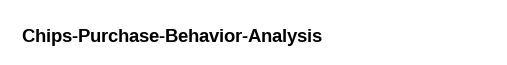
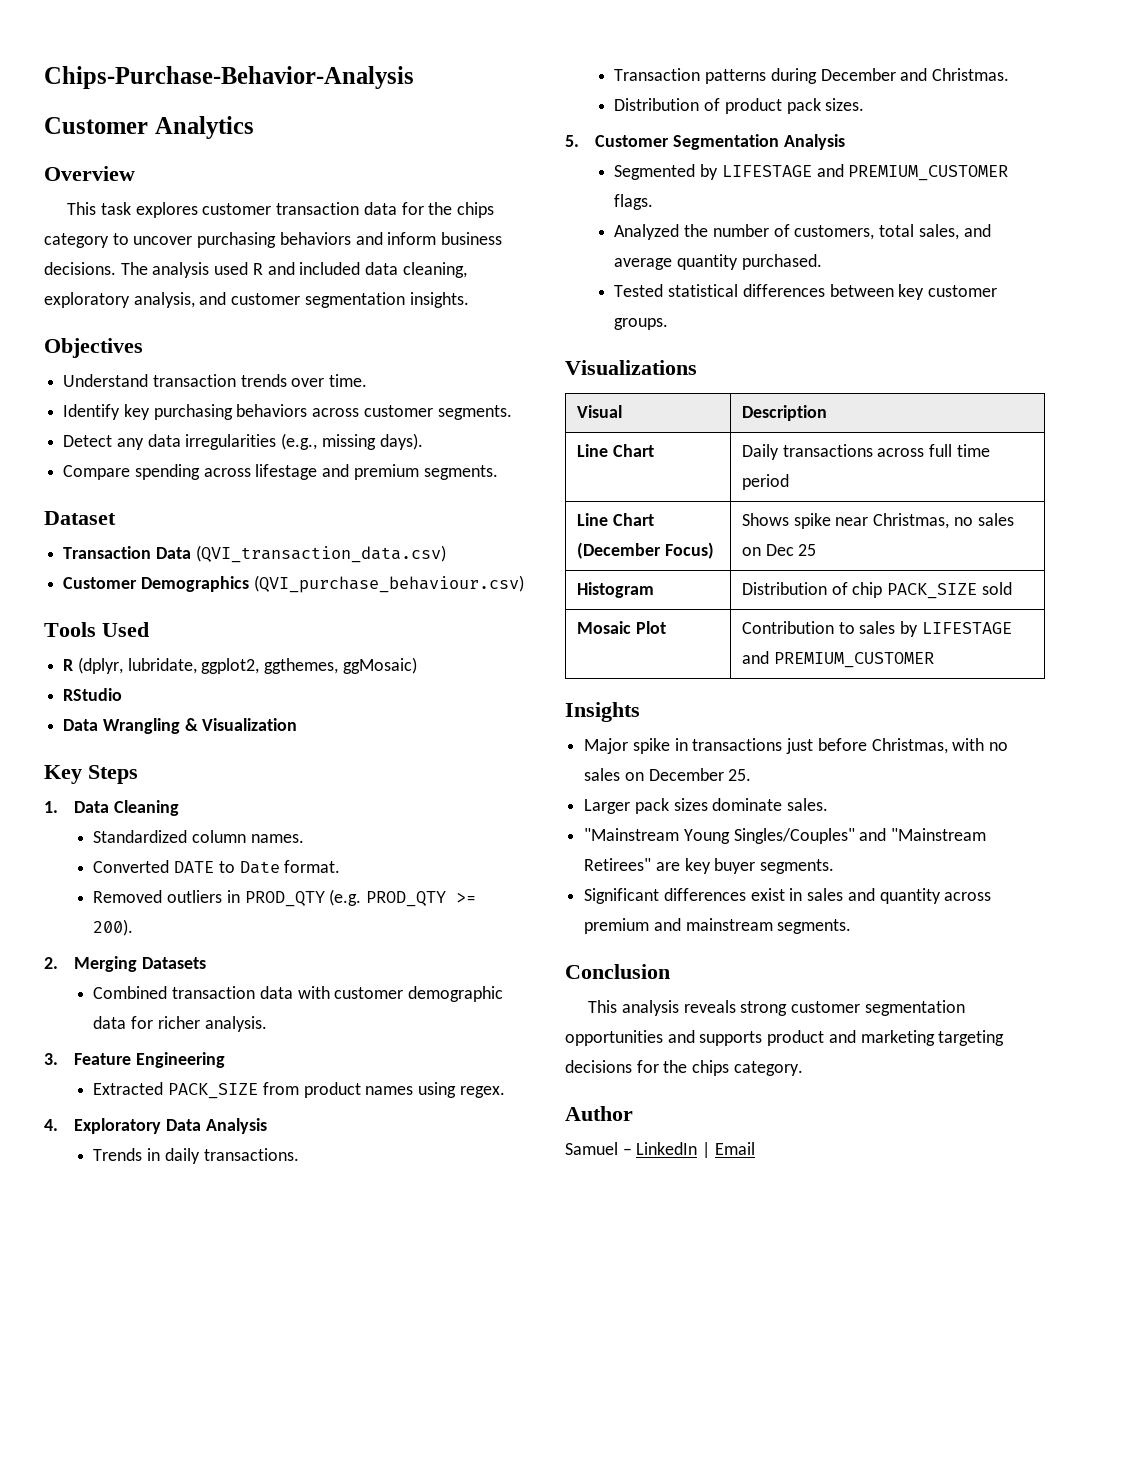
(322, 37) none -> [44,116,254,139] [44,166,135,181] [67,202,495,218] [44,232,503,248] [44,262,467,278] [44,292,469,308] [44,338,143,358] [63,374,368,387] [63,404,512,420] [63,433,423,450] [63,464,498,480] [44,511,116,525] [63,545,446,563] [63,575,524,593] [44,622,149,637] [63,657,417,674] [63,688,123,701] [63,718,298,734] [44,765,138,784] [44,800,179,816] [93,830,304,843] [93,860,341,874] [93,889,477,907] [93,919,134,936] [44,956,206,972] [93,986,504,1002] [93,1016,267,1032] [44,1052,225,1068] [93,1082,505,1099] [44,1118,267,1134] [93,1148,299,1164] [614,68,1010,84] [614,98,865,114] [565,134,845,150] [614,164,1009,181] [614,194,654,210] [614,224,991,240] [614,254,822,270] [614,284,998,300] [614,318,669,330] [565,360,697,375] [577,405,623,418] [742,405,828,421] [577,444,654,457] [742,444,990,460] [742,474,790,490] [577,513,654,526] [577,542,714,559] [742,513,1014,529] [742,544,817,556] [577,582,655,598] [742,582,1012,599] [577,621,666,634] [742,621,1012,637] [742,651,934,668] [565,702,640,722] [584,738,1009,754] [584,768,752,781] [584,798,829,814] [584,828,987,844] [584,858,835,874] [584,888,992,904] [584,918,852,934] [565,964,670,979] [588,1000,965,1016] [565,1030,1005,1046] [565,1060,803,1076] [565,1106,633,1121] [565,1142,755,1158] // Customer Analytics // Overview // This task explores customer transaction data for the chips category to uncover purchasing behaviors and inform business decisions. The analysis used R and included data cleaning, exploratory analysis, and customer segmentation insights. // Objectives // Understand transaction trends over time. // Identify key purchasing behaviors across customer segments. // Detect any data irregularities (e.g., missing days). // Compare spending across lifestage and premium segments. // Dataset // Transaction Data (QVI_transaction_data.csv) // Customer Demographics (QVI_purchase_behaviour.csv) // Tools Used // R (dplyr, lubridate, ggplot2, ggthemes, ggMosaic) // RStudio // Data Wrangling & Visualization // Key Steps // 1. Data Cleaning // Standardized column names. // Converted DATE to Date format. // Removed outliers in PROD_QTY (e.g. PROD_QTY >= 200). // 2. Merging Datasets // Combined transaction data with customer demographic data for richer analysis. // 3. Feature Engineering // Extracted PACK_SIZE from product names using regex. // 4. Exploratory Data Analysis // Trends in daily transactions. // Transaction patterns during December and Christmas. // Distribution of product pack sizes. // 5. Customer Segmentation Analysis // Segmented by LIFESTAGE and PREMIUM_CUSTOMER flags. // Analyzed the number of customers, total sales, and average quantity purchased. // Tested statistical differences between key customer groups. // Visualizations // Visual | Description // Line Chart | Daily transactions across full time period // Line Chart (December Focus) | Shows spike near Christmas, no sales on Dec 25 // Histogram | Distribution of chip PACK_SIZE sold // Mosaic Plot | Contribution to sales by LIFESTAGE and PREMIUM_CUSTOMER // Insights // Major spike in transactions just before Christmas, with no sales on December 25. // Larger pack sizes dominate sales. // "Mainstream Young Singles/Couples" and "Mainstream Retirees" are key buyer segments. // Significant differences exist in sales and quantity across premium and mainstream segments. // Conclusion // This analysis reveals strong customer segmentation opportunities and supports product and marketing targeting decisions for the chips category. // Author // Samuel – LinkedIn | Email

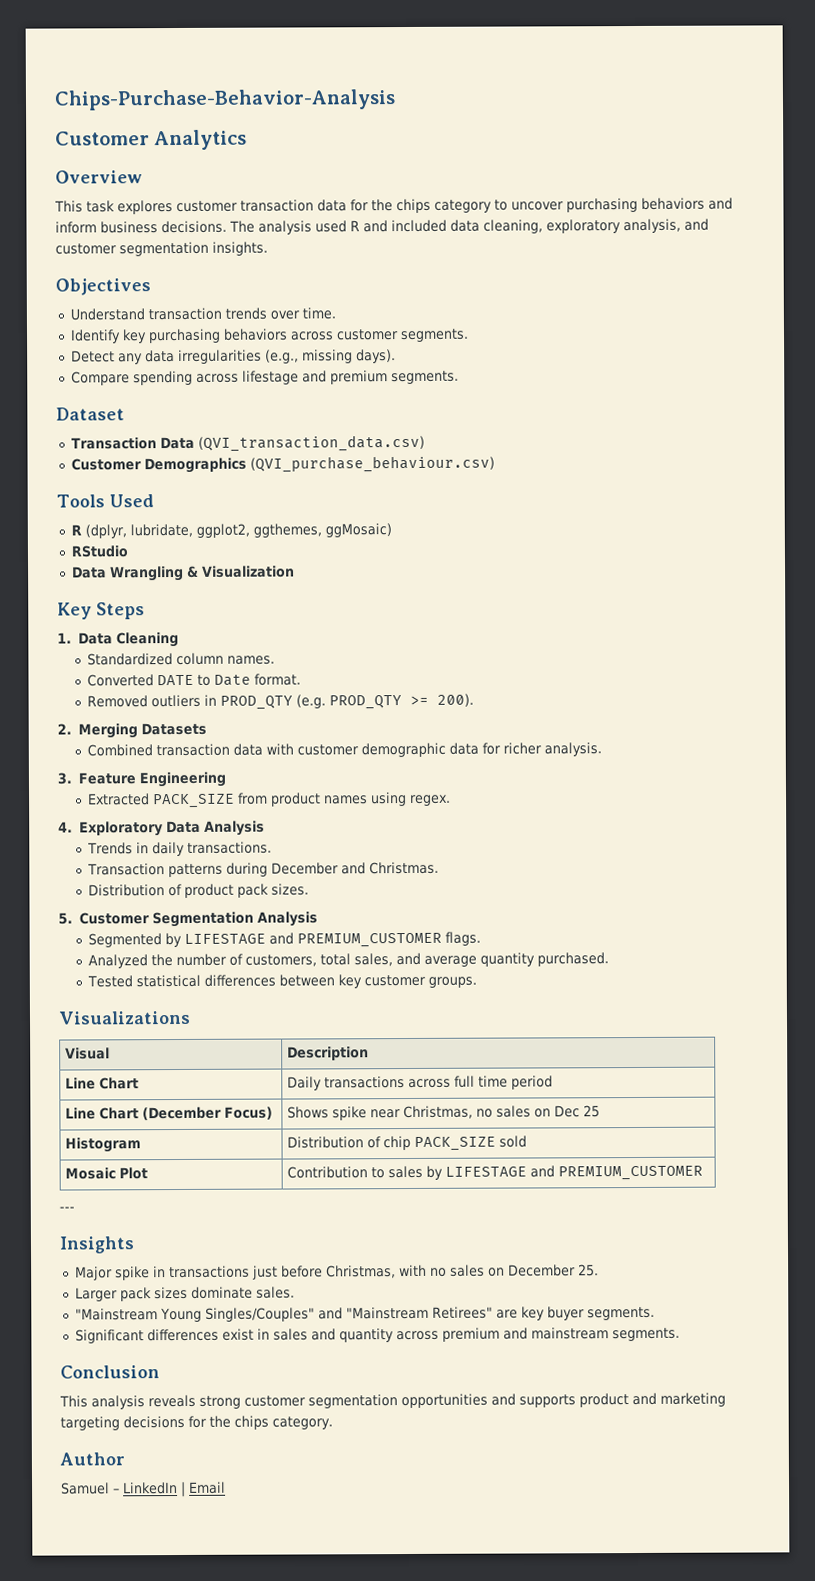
(934, 660) none -> [59,1206,75,1212] // ---

